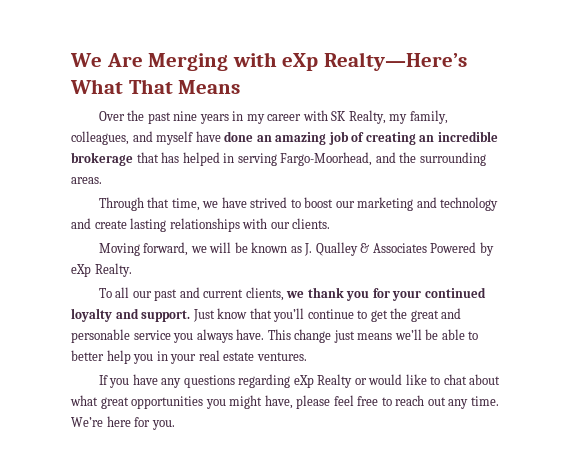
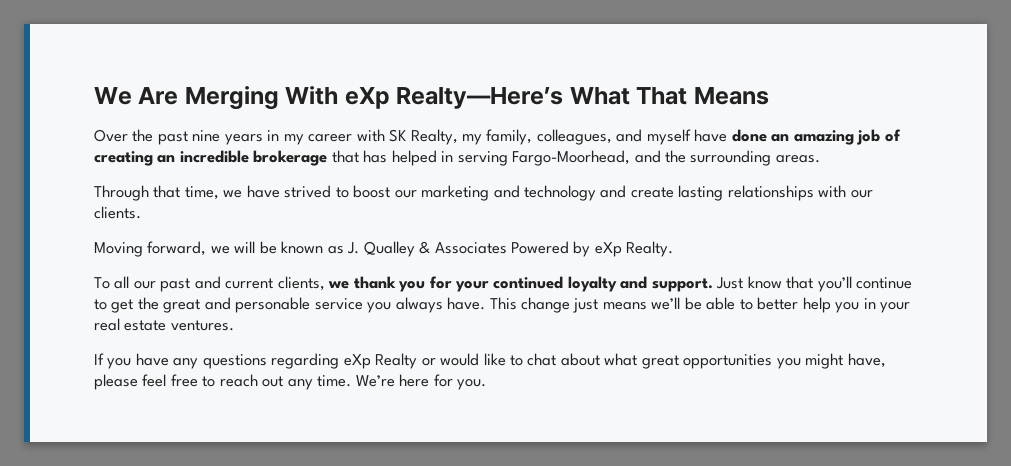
[232,52,277,67] with -> [285,86,339,105] With

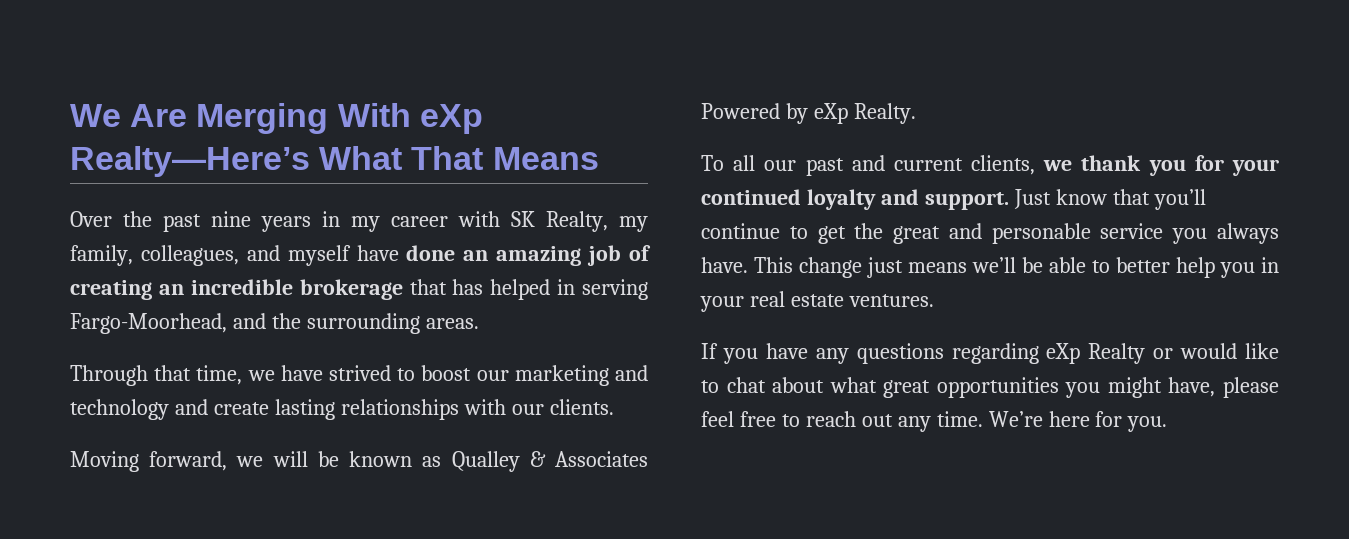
[347,242,360,254] J. -> (442, 461) none

